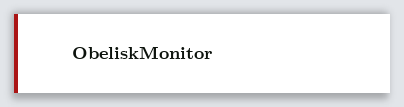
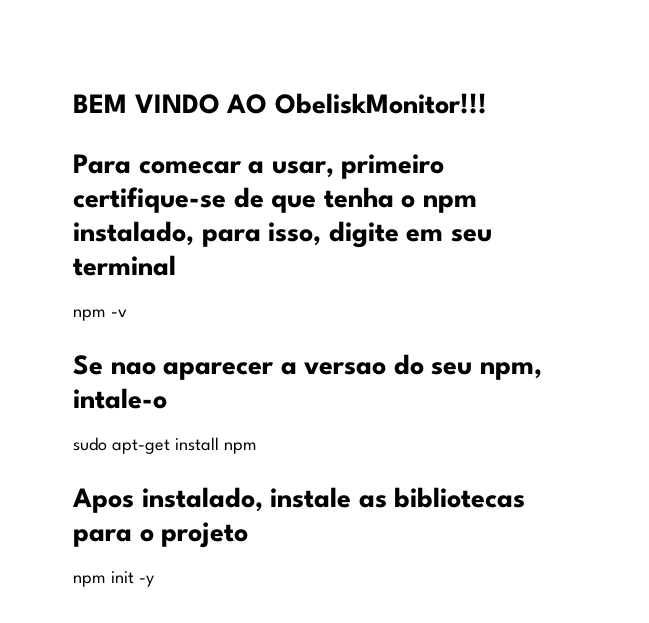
[72,46,213,59] ObeliskMonitor -> [73,93,487,114] [73,154,445,179] [73,187,477,213] [73,221,492,248] [73,255,176,276] [73,309,127,321] [73,354,542,380] [73,388,167,409] [73,437,257,454] [72,487,526,513] [73,522,249,548] [73,571,154,587] BEM VINDO AO ObeliskMonitor!!! // Para comecar a usar, primeiro certifique-se de que tenha o npm instalado, para isso, digite em seu terminal // npm -v // Se nao aparecer a versao do seu npm, intale-o // sudo apt-get install npm // Apos instalado, instale as bibliotecas para o projeto // npm init -y

